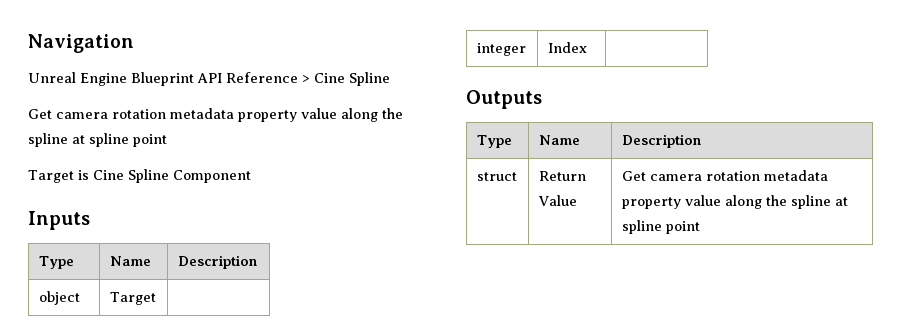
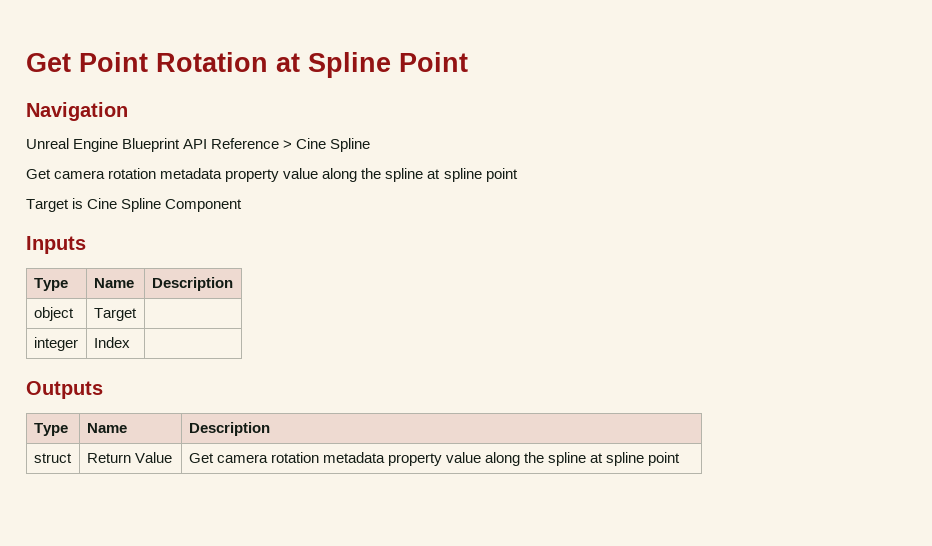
(28, 43) none -> [26,52,468,78] Get Point Rotation at Spline Point //

